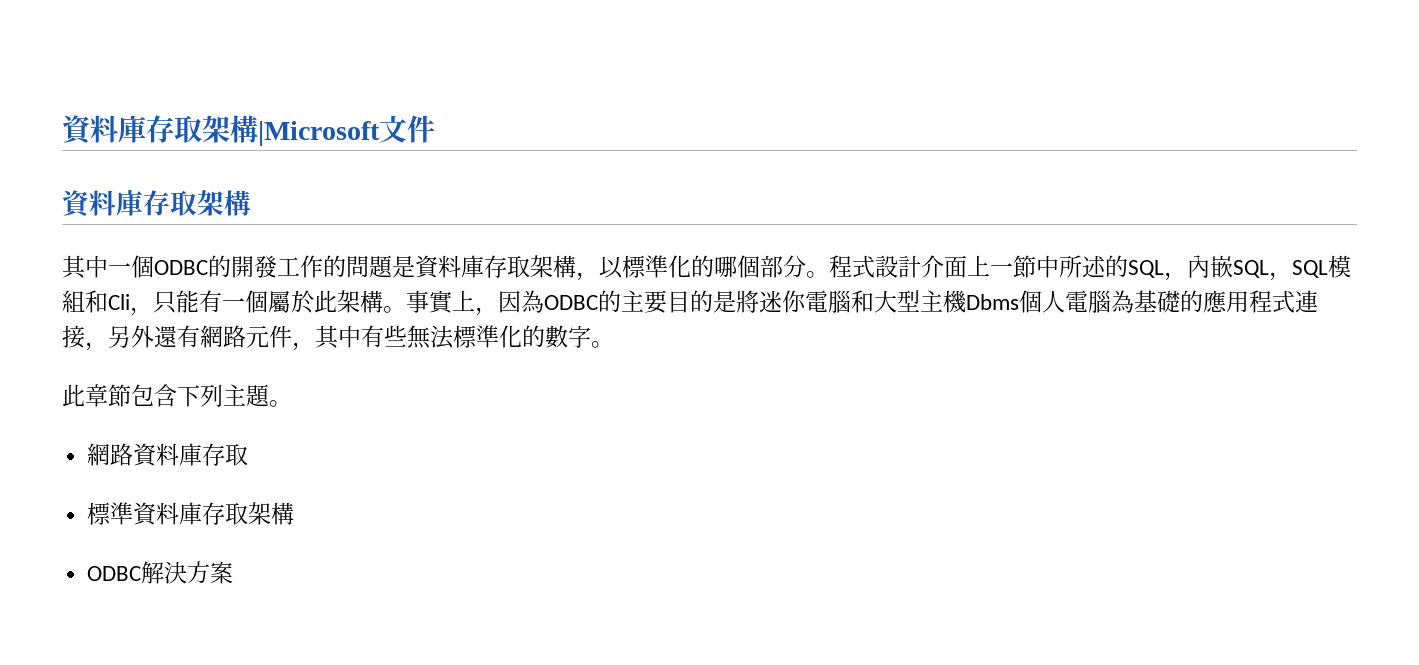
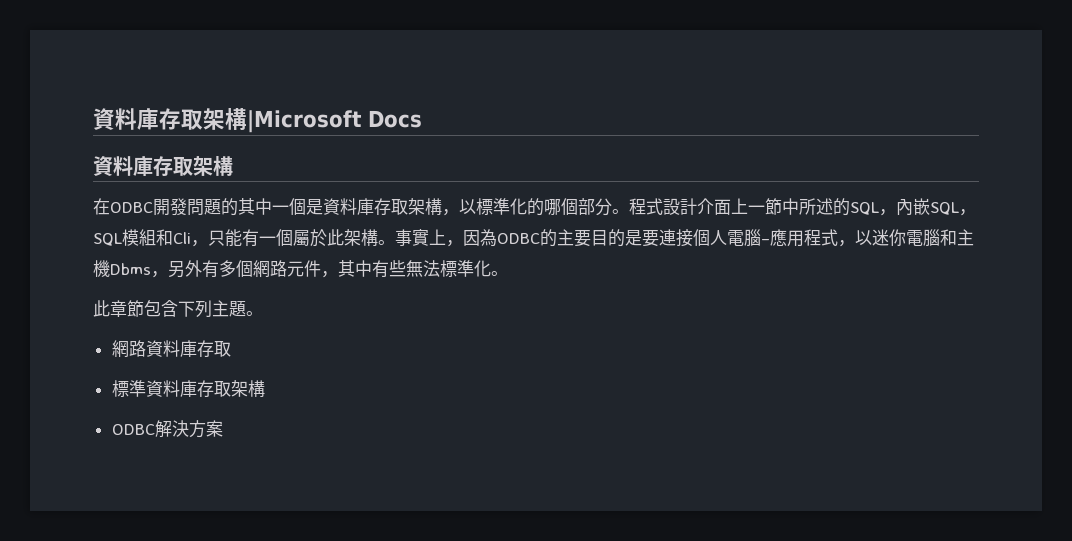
[379,115,435,143] [62,190,251,218] [62,255,393,279] 文件 // 資料庫存取架構 // 其中一個ODBC的開發工作的問題 -> [368,110,422,128] [93,156,233,176] [93,198,306,216] Docs // 資料庫存取架構 // 在ODBC開發問題的其中一個
[736,290,759,313] 將 -> [642,229,872,247] 要連接個人電腦–應用程式，以
[874,290,920,313] 大型 -> (957, 237) none
[1019,290,1318,313] [62,325,200,351] 個人電腦為基礎的應用程式連接，另外還有 -> [151,260,253,278] ，另外有多個
[522,325,591,348] 的數字 -> (491, 268) none

